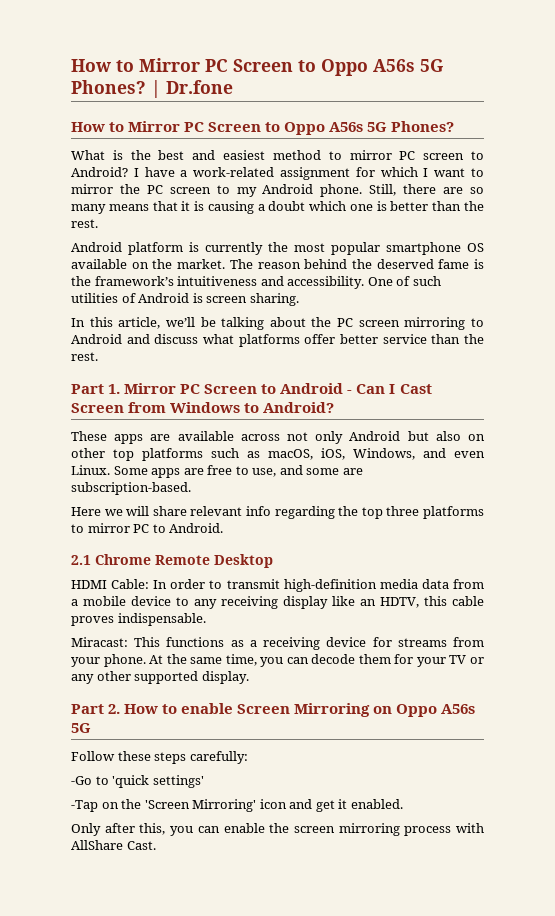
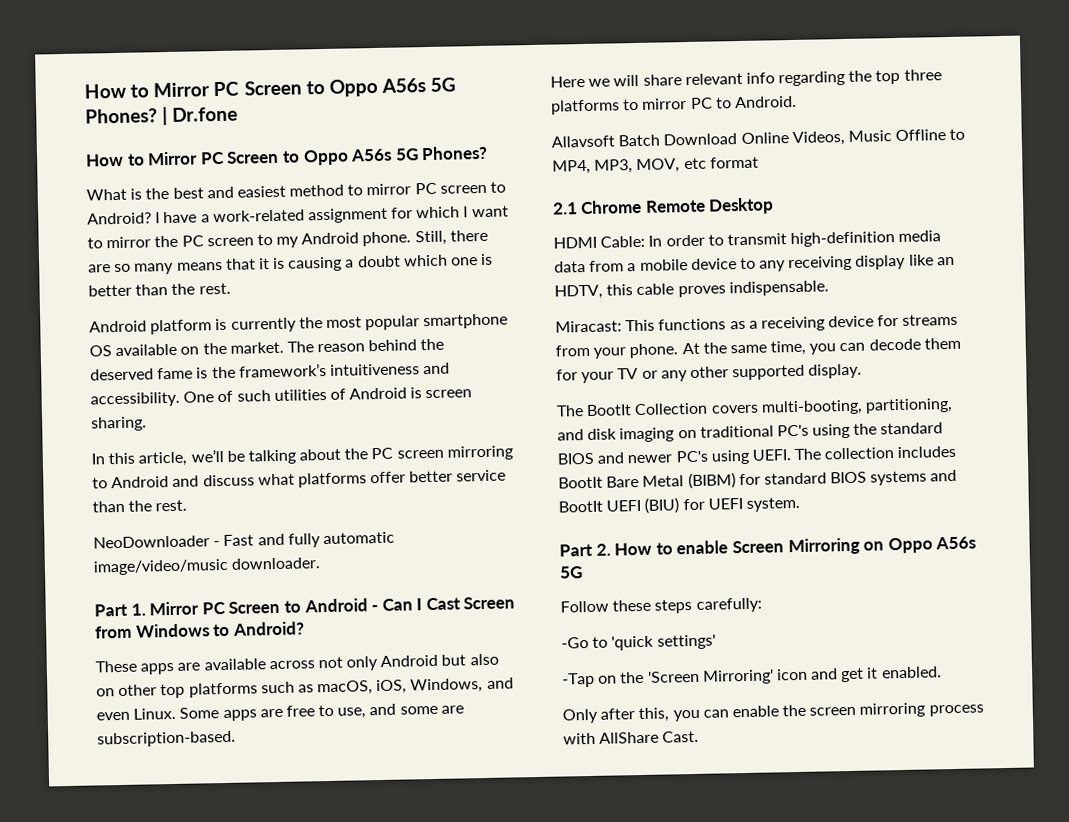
(98, 356) none -> [93,531,395,549] [93,557,321,576] // NeoDownloader - Fast and fully automatic image/video/music downloader.
(224, 528) none -> [551,128,966,148] [552,156,759,175] // Allavsoft Batch Download Online Videos, Music Offline to MP4, MP3, MOV, etc format
(249, 677) none -> [556,397,953,417] [557,422,944,443] [557,445,957,465] [558,469,958,490] [558,496,800,514] // The BootIt Collection covers multi-booting, partitioning, and disk imaging on traditional PC's using the standard BIOS and newer PC's using UEFI. The collection includes BootIt Bare Metal (BIBM) for standard BIOS systems and BootIt UEFI (BIU) for UEFI system.

